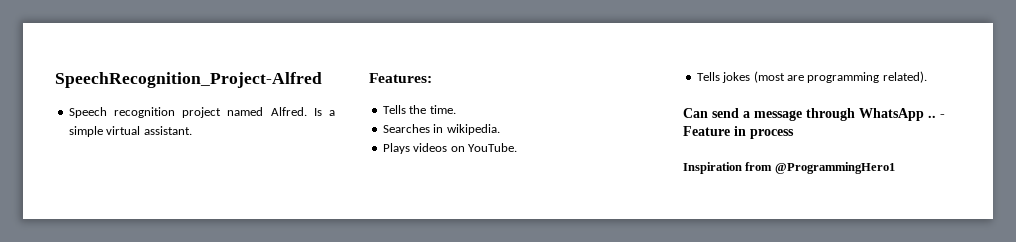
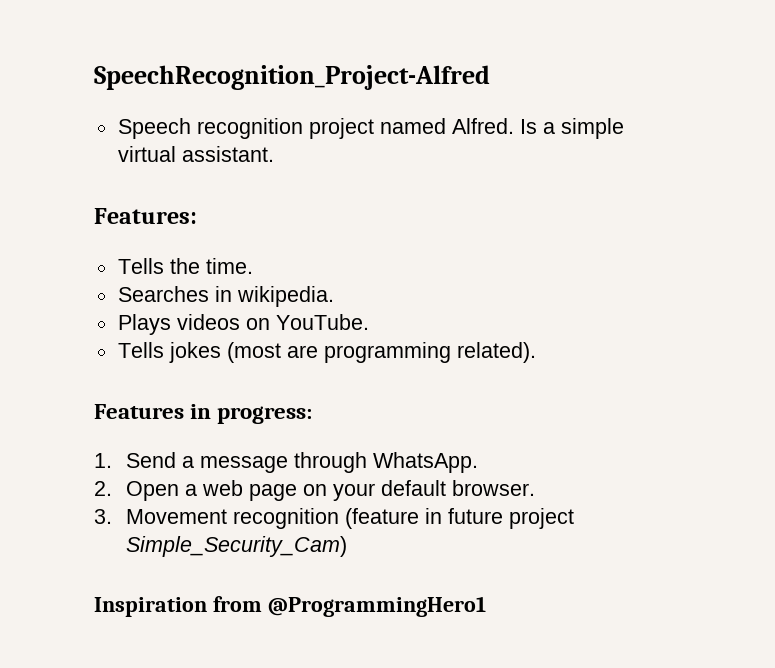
[683,108,945,121] [683,126,794,139] Can send a message through WhatsApp .. - Feature in process -> [94,404,313,424] [94,452,479,473] [94,480,536,501] [94,508,575,529] [126,536,348,557] Features in progress: // 1. Send a message through WhatsApp. // 2. Open a web page on your default browser. // 3. Movement recognition (feature in future project Simple_Security_Cam)

